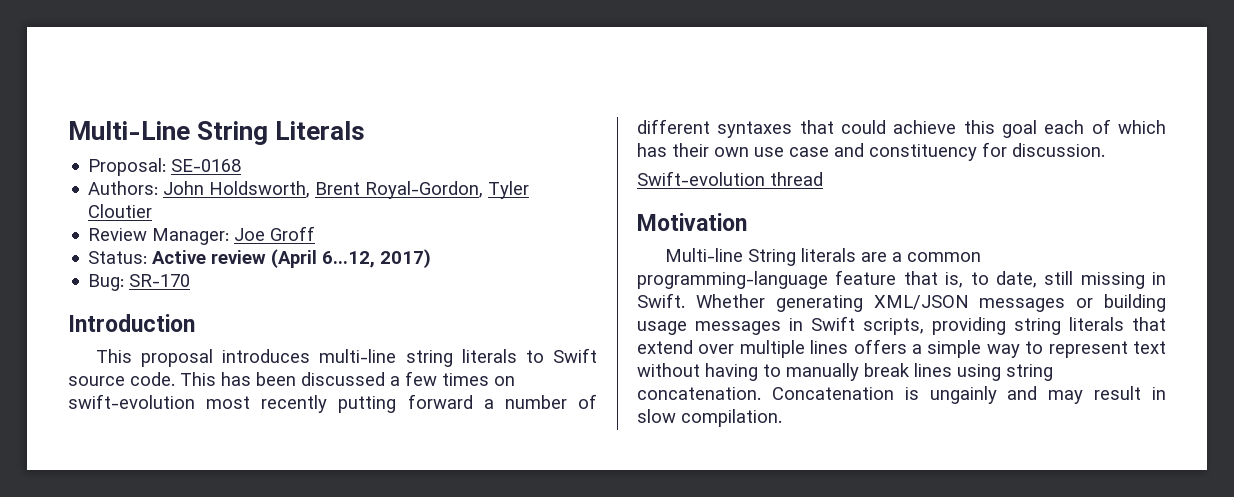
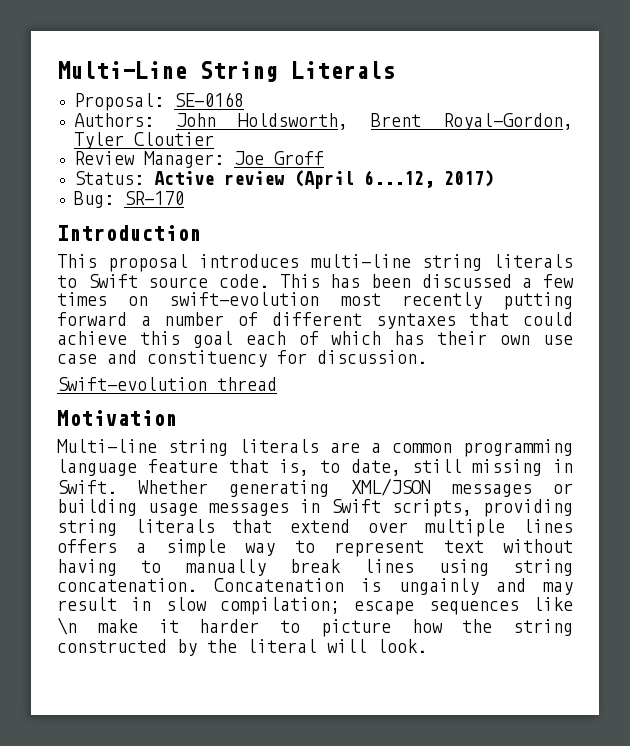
[747,249,796,266] String -> [168,439,228,456] string
[637,271,828,289] programming-language -> [463,439,573,457] [57,459,137,476] programming language
[681,409,782,427] compilation. -> [220,597,573,615] [57,617,573,637] [57,639,427,656] compilation; escape sequences like \n make it harder to picture how the string constructed by the literal will look.

